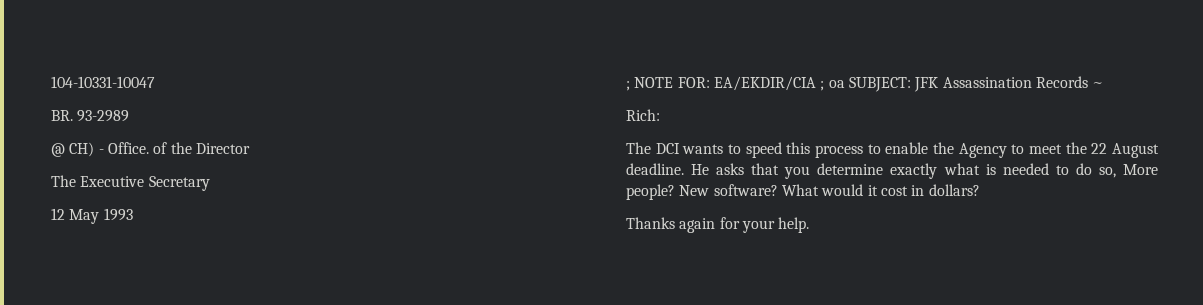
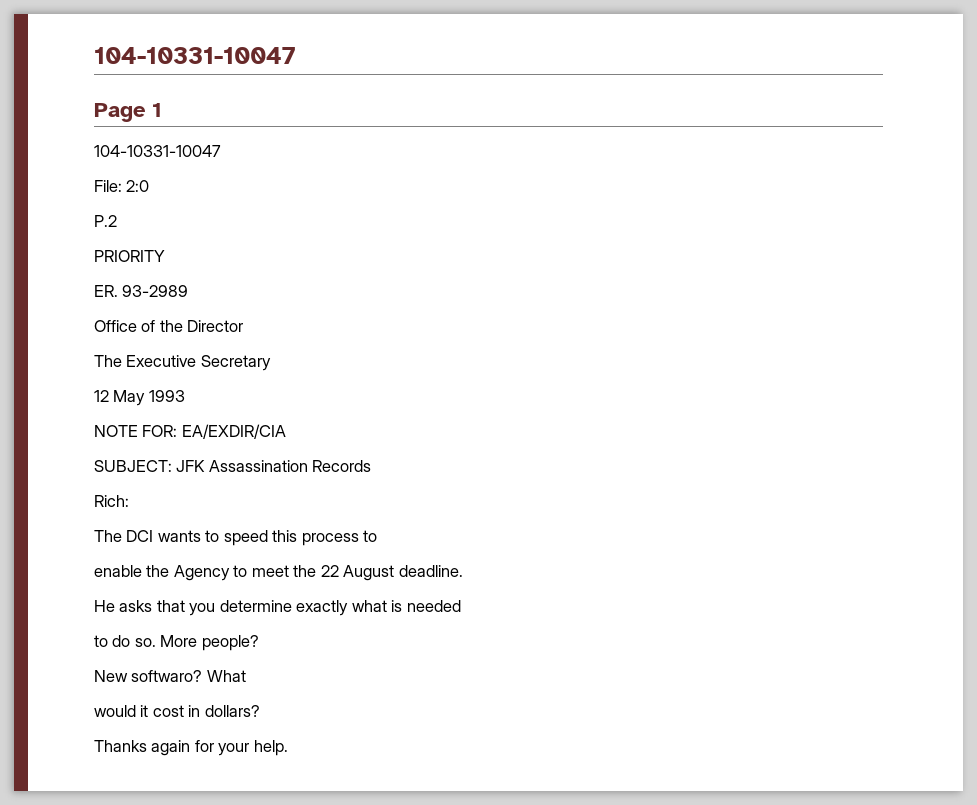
[51,76,155,88] [51,110,130,122] [51,142,149,157] 104-10331-10047 // BR. 93-2989 // @ CH) - Office. -> [94,47,296,64] [94,103,162,122] [94,145,221,157] [94,180,150,192] [94,215,117,227] [94,250,165,262] [94,285,189,297] [94,320,137,332] 104-10331-10047 // Page 1 // 104-10331-10047 // File: 2:0 // P.2 // PRIORITY // ER. 93-2989 // Office
[626,81,630,91] ; -> (185, 396) none
[713,76,845,91] EA/EKDIR/CIA ; oa -> [181,424,286,439] EA/EXDIR/CIA //
[1092,82,1104,88] ~ -> (372, 466) none
(881, 149) none -> (378, 536) //
(684, 169) none -> (463, 571) //
(1049, 169) none -> (461, 606) //
[1098,167,1116,178] so, -> [134,638,156,647] so.
[679,184,778,196] New software? -> [94,670,203,682] // New softwaro?
(819, 190) none -> (246, 676) //

